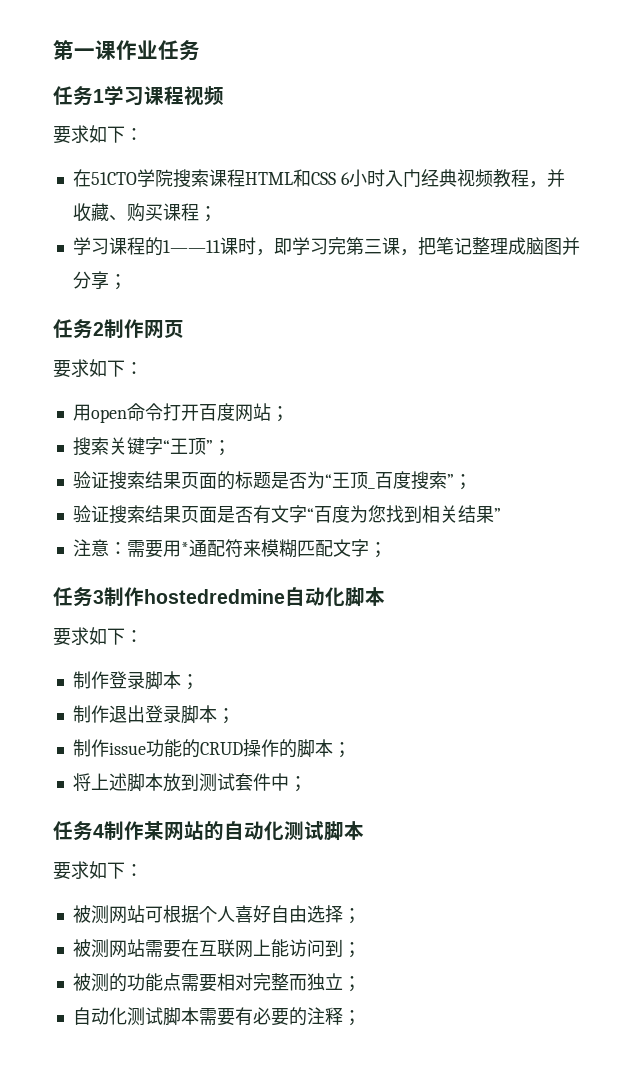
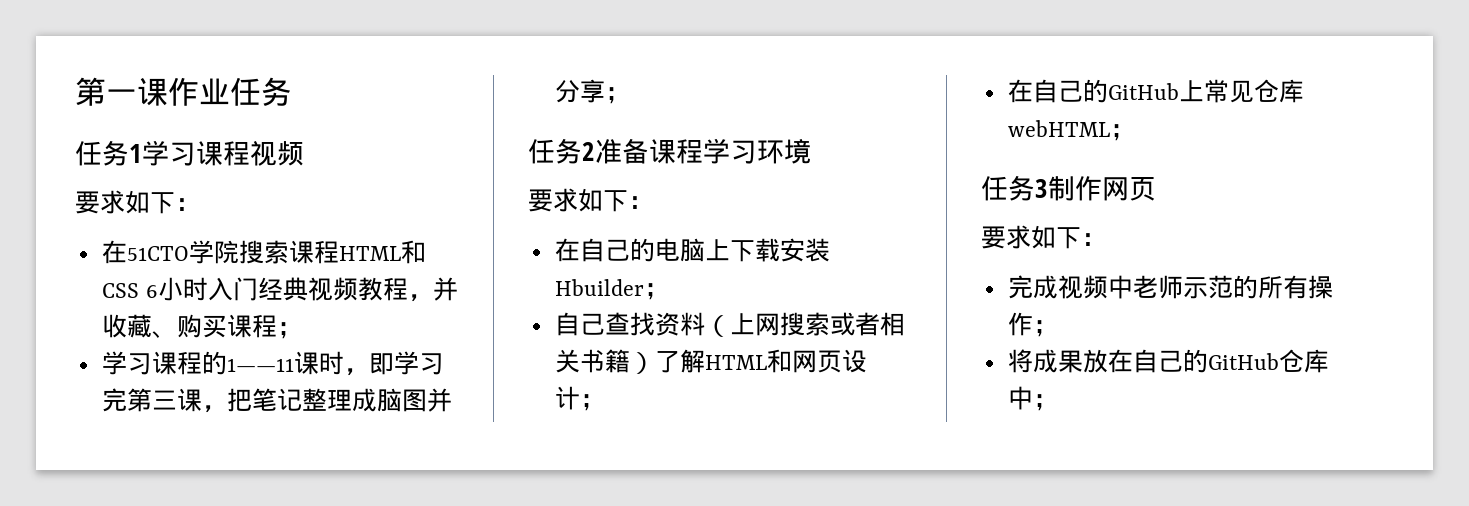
(104, 329) none -> [595,138,811,164] [528,188,653,212] [554,238,830,262] [554,279,669,300] [554,312,905,337] [554,349,867,374] [554,386,605,411] [1007,79,1304,103] [1007,120,1135,141] [981,175,1048,201] 准备课程学习环境 // 要求如下： // 在自己的电脑上下载安装Hbuilder； // 自己查找资料（上网搜索或者相关书籍）了解HTML和网页设计； // 在自己的GitHub上常见仓库webHTML； // 任务3
[72,403,289,423] [72,437,231,456] [72,471,472,490] [72,505,501,524] [72,539,387,558] [53,587,385,607] [53,627,143,646] [72,671,199,690] [72,705,235,724] [72,739,351,758] [72,773,307,792] [53,821,364,841] [53,861,143,880] [72,905,361,924] [72,939,361,958] [72,973,361,992] [72,1007,343,1026] 用open命令打开百度网站； // 搜索关键字“王顶”； // 验证搜索结果页面的标题是否为“王顶_百度搜索”； // 验证搜索结果页面是否有文字“百度为您找到相关结果” // 注意：需要用*通配符来模糊匹配文字； // 任务3制作hostedredmine自动化脚本 // 要求如下： // 制作登录脚本； // 制作退出登录脚本； // 制作issue功能的CRUD操作的脚本； // 将上述脚本放到测试套件中； // 任务4制作某网站的自动化测试脚本 // 要求如下： // 被测网站可根据个人喜好自由选择； // 被测网站需要在互联网上能访问到； // 被测的功能点需要相对完整而独立； // 自动化测试脚本需要有必要的注释 -> [1007,275,1333,299] [1007,312,1058,337] [1007,349,1329,373] [1007,386,1033,410] 完成视频中老师示范的所有操作； // 将成果放在自己的GitHub仓库中

